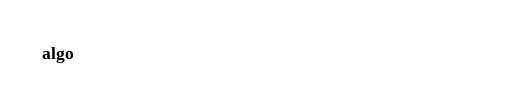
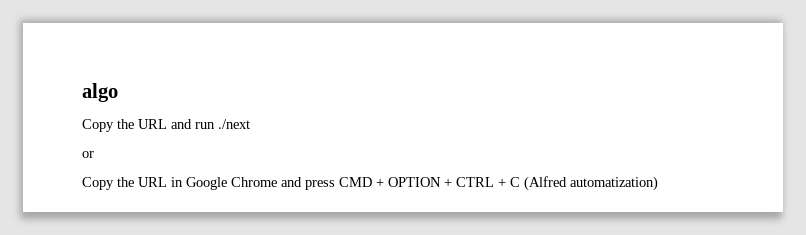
(74, 55) none -> [82,119,250,132] [82,151,94,158] [82,176,658,191] // Copy the URL and run ./next // or // Copy the URL in Google Chrome and press CMD + OPTION + CTRL + C (Alfred automatization)

